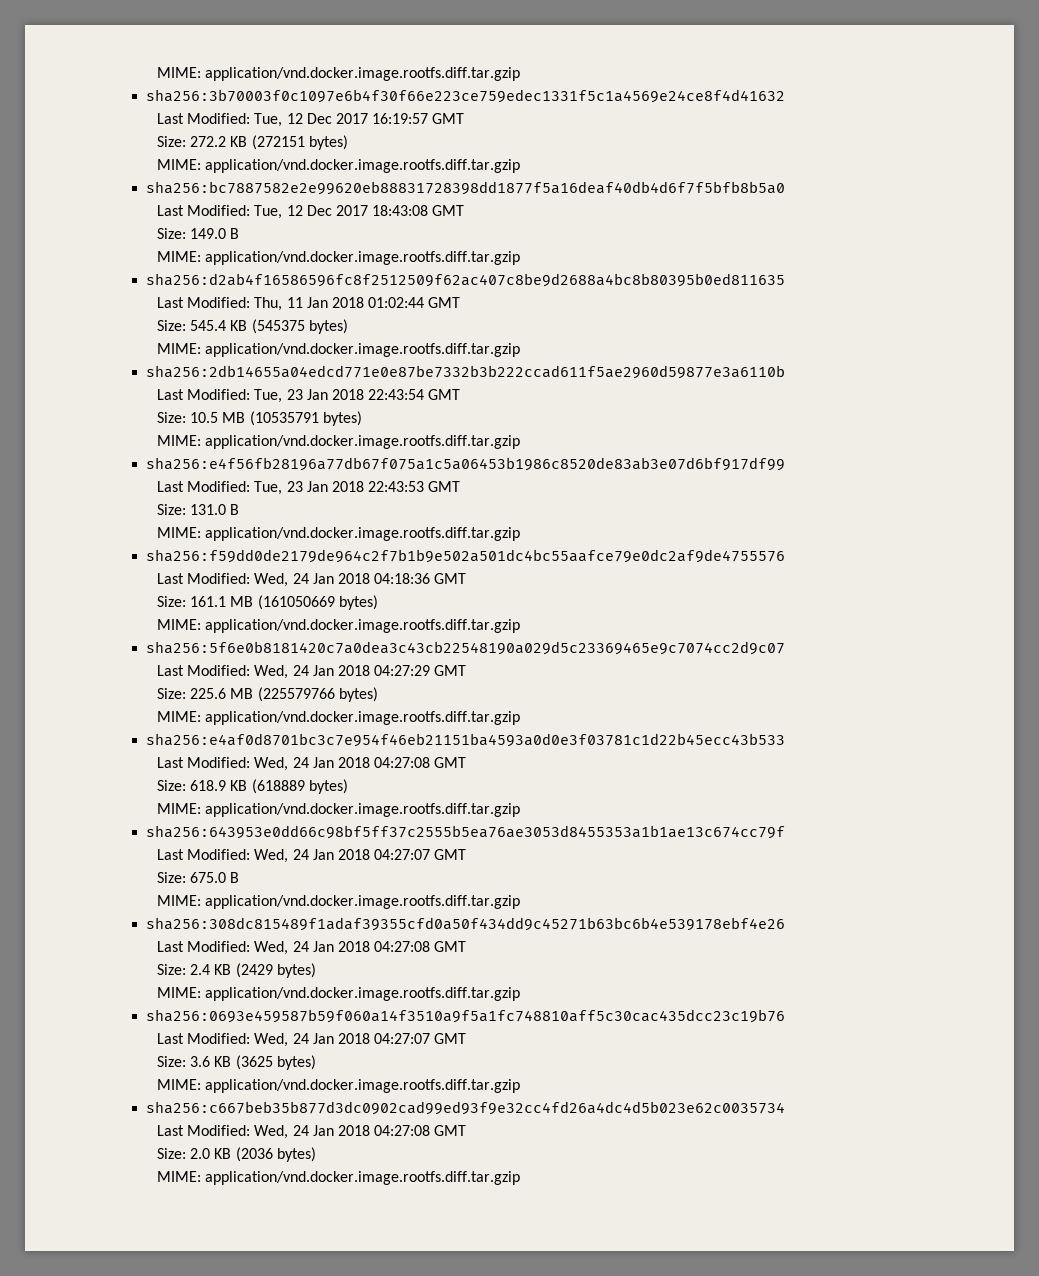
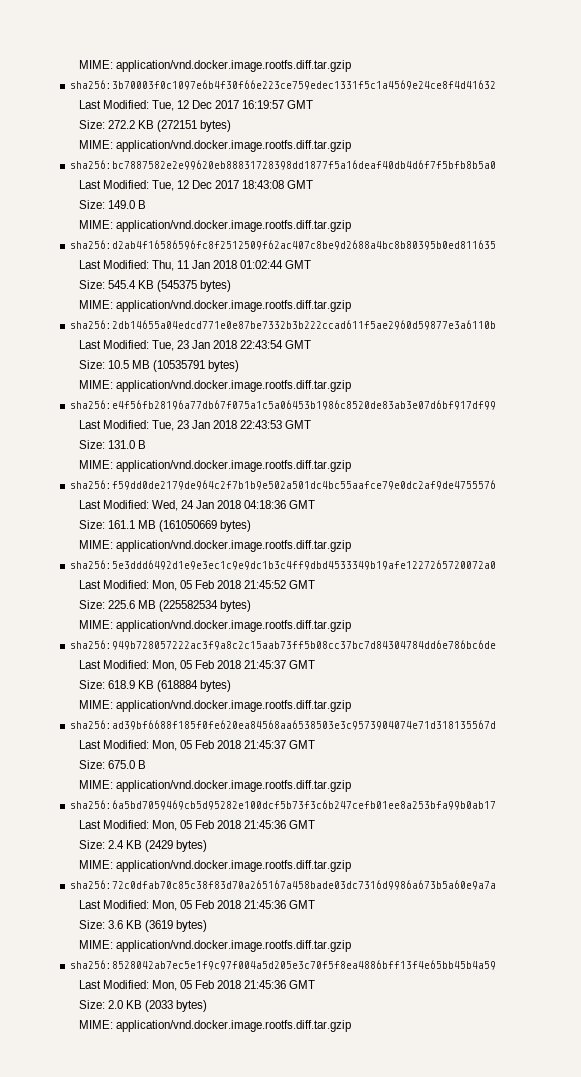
[146,641,786,655] [156,665,431,679] sha256:5f6e0b8181420c7a0dea3c43cb22548190a029d5c23369465e9c7074cc2d9c07 // Last Modified: Wed, 24 Jan 2018 04:27:29 -> [70,560,497,570] [78,580,287,591] sha256:5e3ddd6492d1e9e3ec1c9e9dc1b3c4ff9dbd4533349b19afe1227265720072a0 // Last Modified: Mon, 05 Feb 2018 21:45:52
[257,687,378,702] [156,711,521,725] [146,733,786,747] [156,757,431,771] (225579766 bytes) // MIME: application/vnd.docker.image.rootfs.diff.tar.gzip // sha256:e4af0d8701bc3c7e954f46eb21151ba4593a0d0e3f03781c1d22b45ecc43b533 // Last Modified: Wed, 24 Jan 2018 04:27:08 -> [158,600,251,612] [78,620,351,632] [70,640,497,650] [78,660,287,671] (225582534 bytes) // MIME: application/vnd.docker.image.rootfs.diff.tar.gzip // sha256:949b728057222ac3f9a8c2c15aab73ff5b08cc37bc7d84304784dd6e786bc6de // Last Modified: Mon, 05 Feb 2018 21:45:37
[251,779,348,794] [156,803,521,817] [146,825,786,839] [156,849,431,863] (618889 bytes) // MIME: application/vnd.docker.image.rootfs.diff.tar.gzip // sha256:643953e0dd66c98bf5ff37c2555b5ea76ae3053d8455353a1b1ae13c674cc79f // Last Modified: Wed, 24 Jan 2018 04:27:07 -> [156,680,231,692] [78,700,351,712] [70,720,497,730] [78,740,287,751] (618884 bytes) // MIME: application/vnd.docker.image.rootfs.diff.tar.gzip // sha256:ad39bf6688f185f0fe620ea84568aa6538503e3c9573904074e71d318135567d // Last Modified: Mon, 05 Feb 2018 21:45:37
[146,917,786,931] [156,941,431,955] sha256:308dc815489f1adaf39355cfd0a50f434dd9c45271b63bc6b4e539178ebf4e26 // Last Modified: Wed, 24 Jan 2018 04:27:08 -> [70,800,497,810] [78,820,287,831] sha256:6a5bd7059469cb5d95282e100dcf5b73f3c6b247cefb01ee8a253bfa99b0ab17 // Last Modified: Mon, 05 Feb 2018 21:45:36
[146,1009,786,1023] [156,1033,431,1047] sha256:0693e459587b59f060a14f3510a9f5a1fc748810aff5c30cac435dcc23c19b76 // Last Modified: Wed, 24 Jan 2018 04:27:07 -> [70,880,497,890] [78,900,287,911] sha256:72c0dfab70c85c38f83d70a265167a458bade03dc7316d9986a673b5a60e9a7a // Last Modified: Mon, 05 Feb 2018 21:45:36
[235,1055,316,1070] [156,1079,521,1093] [146,1101,786,1115] [156,1125,431,1139] (3625 bytes) // MIME: application/vnd.docker.image.rootfs.diff.tar.gzip // sha256:c667beb35b877d3dc0902cad99ed93f9e32cc4fd26a4dc4d5b023e62c0035734 // Last Modified: Wed, 24 Jan 2018 04:27:08 -> [144,920,207,932] [78,940,351,952] [70,960,497,970] [78,980,287,991] (3619 bytes) // MIME: application/vnd.docker.image.rootfs.diff.tar.gzip // sha256:8528042ab7ec5e1f9c97f004a5d205e3c70f5f8ea4886bff13f4e65bb45b4a59 // Last Modified: Mon, 05 Feb 2018 21:45:36
[235,1147,273,1162] (2036 -> [144,1000,173,1012] (2033

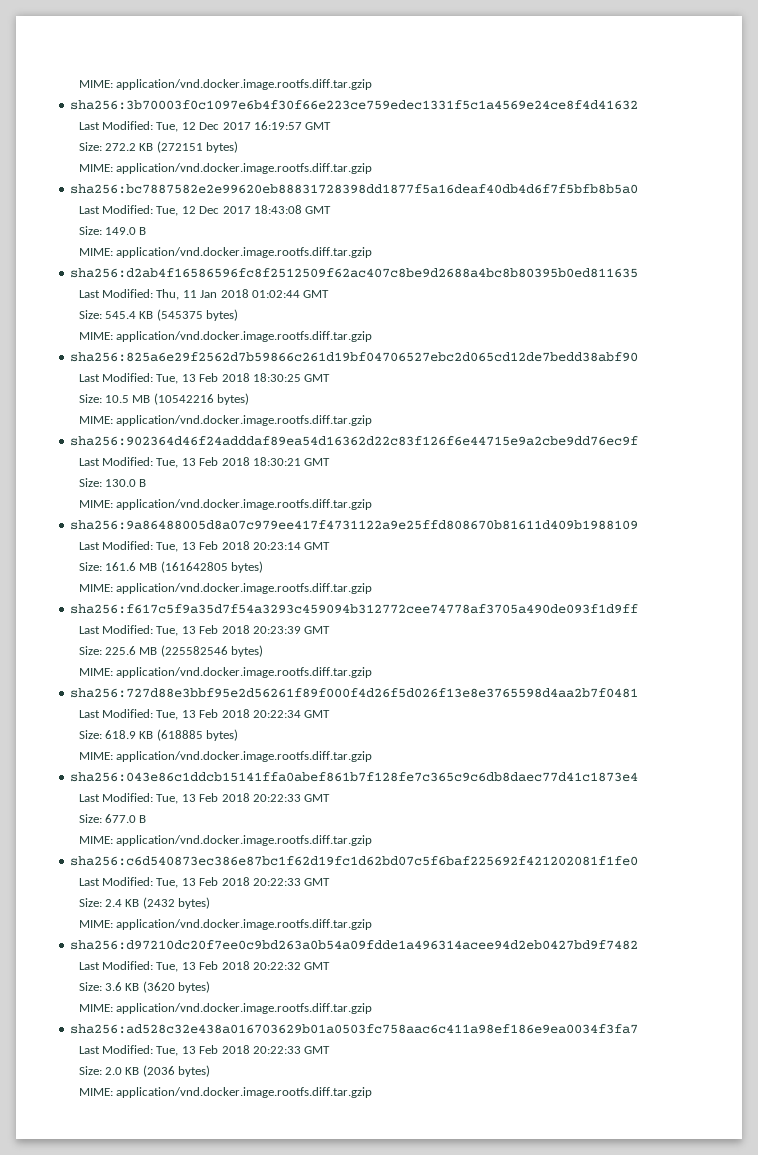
[70,320,497,330] [78,340,284,351] sha256:2db14655a04edcd771e0e87be7332b3b222ccad611f5ae2960d59877e3a6110b // Last Modified: Tue, 23 Jan 2018 22:43:54 -> [70,352,639,362] [78,373,301,384] sha256:825a6e29f2562d7b59866c261d19bf04706527ebc2d065cd12de7bedd38abf90 // Last Modified: Tue, 13 Feb 2018 18:30:25
[152,360,239,372] [78,380,351,392] [70,400,497,410] [78,420,312,431] [78,440,146,449] [78,460,351,472] [70,480,497,490] [78,500,316,511] [78,520,251,532] [78,540,351,552] [70,560,497,570] [78,580,287,591] (10535791 bytes) // MIME: application/vnd.docker.image.rootfs.diff.tar.gzip // sha256:e4f56fb28196a77db67f075a1c5a06453b1986c8520de83ab3e07d6bf917df99 // Last Modified: Tue, 23 Jan 2018 22:43:53 GMT // Size: 131.0 B // MIME: application/vnd.docker.image.rootfs.diff.tar.gzip // sha256:f59dd0de2179de964c2f7b1b9e502a501dc4bc55aafce79e0dc2af9de4755576 // Last Modified: Wed, 24 Jan 2018 04:18:36 GMT // Size: 161.1 MB (161050669 bytes) // MIME: application/vnd.docker.image.rootfs.diff.tar.gzip // sha256:5e3ddd6492d1e9e3ec1c9e9dc1b3c4ff9dbd4533349b19afe1227265720072a0 // Last Modified: Mon, 05 Feb 2018 21:45:52 -> [153,393,250,405] [78,415,373,426] [70,436,639,446] [78,457,331,468] [78,478,147,487] [78,499,373,510] [70,520,639,530] [78,541,331,552] [78,561,264,573] [78,583,373,594] [70,604,639,614] [78,625,301,636] (10542216 bytes) // MIME: application/vnd.docker.image.rootfs.diff.tar.gzip // sha256:902364d46f24adddaf89ea54d16362d22c83f126f6e44715e9a2cbe9dd76ec9f // Last Modified: Tue, 13 Feb 2018 18:30:21 GMT // Size: 130.0 B // MIME: application/vnd.docker.image.rootfs.diff.tar.gzip // sha256:9a86488005d8a07c979ee417f4731122a9e25ffd808670b81611d409b1988109 // Last Modified: Tue, 13 Feb 2018 20:23:14 GMT // Size: 161.6 MB (161642805 bytes) // MIME: application/vnd.docker.image.rootfs.diff.tar.gzip // sha256:f617c5f9a35d7f54a3293c459094b312772cee74778af3705a490de093f1d9ff // Last Modified: Tue, 13 Feb 2018 20:23:39
[158,600,251,612] [78,620,351,632] [70,640,497,650] [78,660,287,671] (225582534 bytes) // MIME: application/vnd.docker.image.rootfs.diff.tar.gzip // sha256:949b728057222ac3f9a8c2c15aab73ff5b08cc37bc7d84304784dd6e786bc6de // Last Modified: Mon, 05 Feb 2018 21:45:37 -> [160,645,264,657] [78,667,373,678] [70,688,639,698] [78,709,301,720] (225582546 bytes) // MIME: application/vnd.docker.image.rootfs.diff.tar.gzip // sha256:727d88e3bbf95e2d56261f89f000f4d26f5d026f13e8e3765598d4aa2b7f0481 // Last Modified: Tue, 13 Feb 2018 20:22:34
[156,680,231,692] [78,700,351,712] [70,720,497,730] [78,740,316,751] [78,760,146,769] [78,780,351,792] [70,800,497,810] [78,820,287,831] (618884 bytes) // MIME: application/vnd.docker.image.rootfs.diff.tar.gzip // sha256:ad39bf6688f185f0fe620ea84568aa6538503e3c9573904074e71d318135567d // Last Modified: Mon, 05 Feb 2018 21:45:37 GMT // Size: 675.0 B // MIME: application/vnd.docker.image.rootfs.diff.tar.gzip // sha256:6a5bd7059469cb5d95282e100dcf5b73f3c6b247cefb01ee8a253bfa99b0ab17 // Last Modified: Mon, 05 Feb 2018 21:45:36 -> [156,729,239,741] [78,751,373,762] [70,772,639,782] [78,793,331,804] [78,814,147,823] [78,835,373,846] [70,856,639,866] [78,877,301,888] (618885 bytes) // MIME: application/vnd.docker.image.rootfs.diff.tar.gzip // sha256:043e86c1ddcb15141ffa0abef861b7f128fe7c365c9c6db8daec77d41c1873e4 // Last Modified: Tue, 13 Feb 2018 20:22:33 GMT // Size: 677.0 B // MIME: application/vnd.docker.image.rootfs.diff.tar.gzip // sha256:c6d540873ec386e87bc1f62d19fc1d62bd07c5f6baf225692f421202081f1fe0 // Last Modified: Tue, 13 Feb 2018 20:22:33
[144,840,207,852] [78,860,351,872] [70,880,497,890] [78,900,287,911] (2429 bytes) // MIME: application/vnd.docker.image.rootfs.diff.tar.gzip // sha256:72c0dfab70c85c38f83d70a265167a458bade03dc7316d9986a673b5a60e9a7a // Last Modified: Mon, 05 Feb 2018 21:45:36 -> [142,897,211,909] [78,919,373,930] [70,940,639,950] [78,961,301,972] (2432 bytes) // MIME: application/vnd.docker.image.rootfs.diff.tar.gzip // sha256:d97210dc20f7ee0c9bd263a0b54a09fdde1a496314acee94d2eb0427bd9f7482 // Last Modified: Tue, 13 Feb 2018 20:22:32
[144,920,207,932] [78,940,351,952] [70,960,497,970] [78,980,287,991] (3619 bytes) // MIME: application/vnd.docker.image.rootfs.diff.tar.gzip // sha256:8528042ab7ec5e1f9c97f004a5d205e3c70f5f8ea4886bff13f4e65bb45b4a59 // Last Modified: Mon, 05 Feb 2018 21:45:36 -> [142,981,211,993] [78,1003,373,1014] [70,1024,639,1034] [78,1045,301,1056] (3620 bytes) // MIME: application/vnd.docker.image.rootfs.diff.tar.gzip // sha256:ad528c32e438a016703629b01a0503fc758aac6c411a98ef186e9ea0034f3fa7 // Last Modified: Tue, 13 Feb 2018 20:22:33
[144,1000,173,1012] (2033 -> [142,1065,175,1077] (2036

